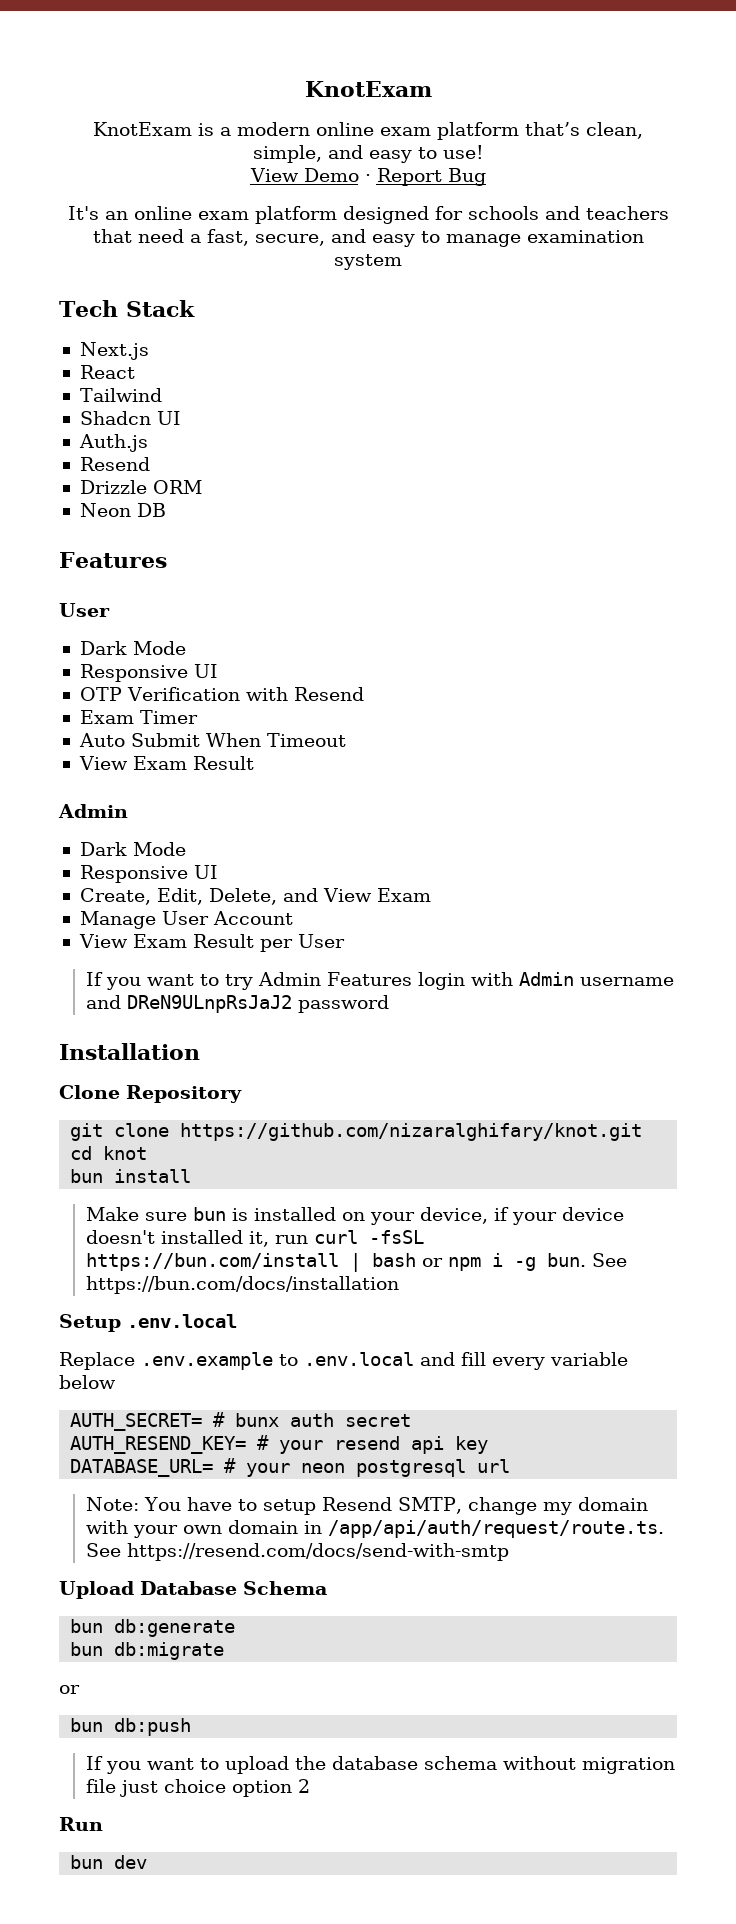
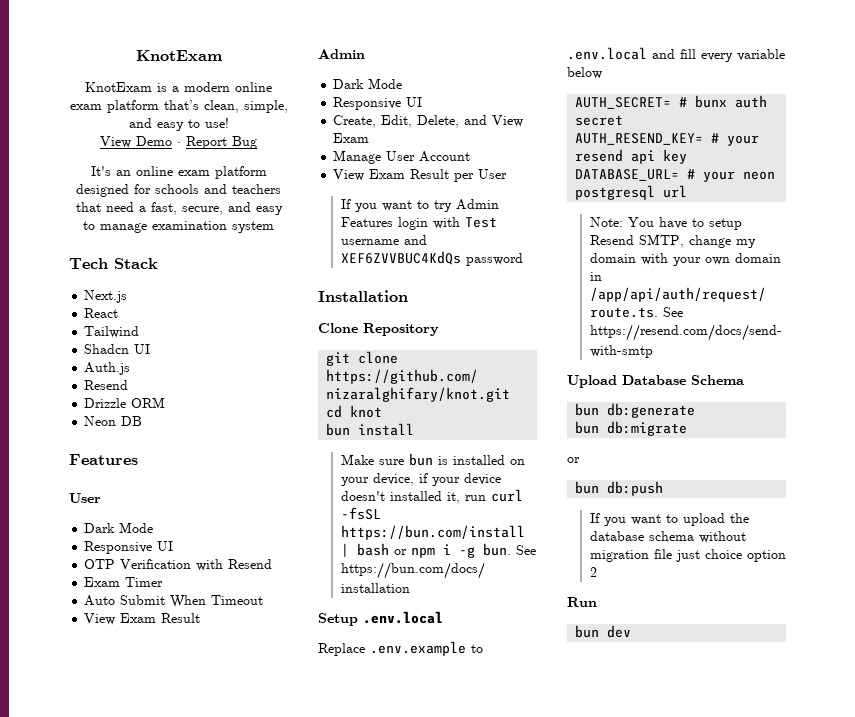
[518,972,574,986] Admin -> [464,217,497,228] Test
[126,995,292,1013] DReN9ULnpRsJaJ2 -> [340,251,461,265] XEF6ZVVBUC4KdQs

